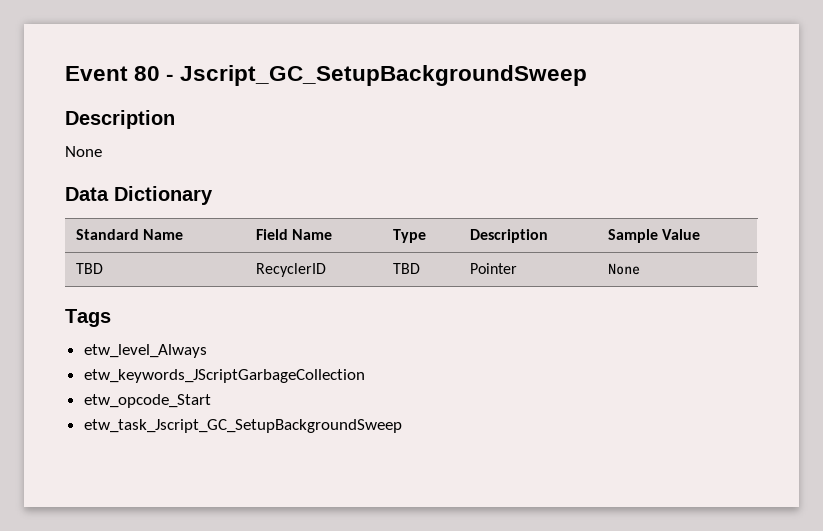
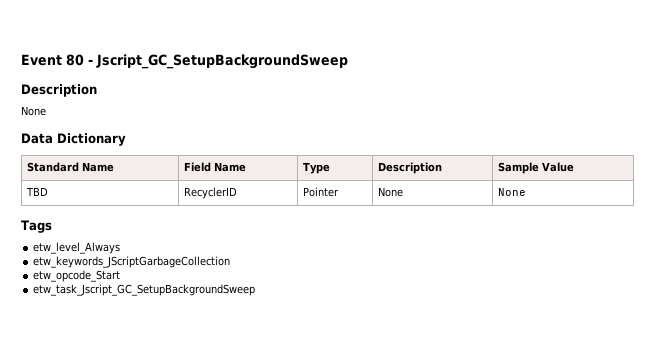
[392,263,420,274] [469,263,517,274] TBD | Pointer -> [303,187,340,197] [378,187,404,197] Pointer | None

